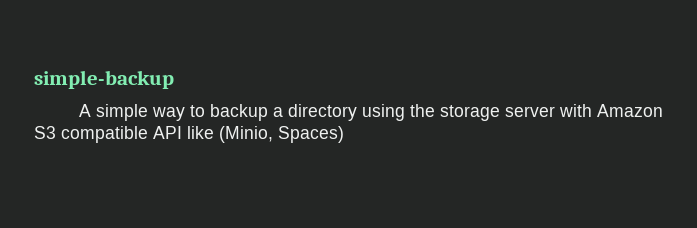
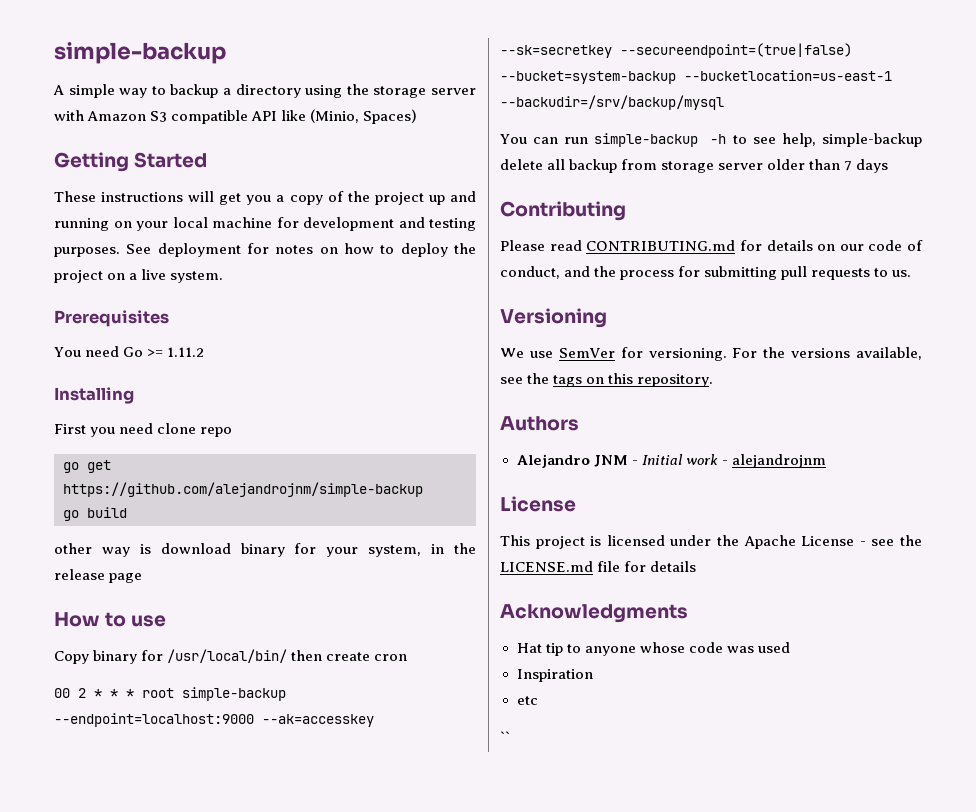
(344, 134) none -> [54,152,208,172] [54,191,476,205] [54,217,476,231] [54,243,476,257] [54,269,224,283] [54,310,169,327] [54,346,205,357] [54,387,134,404] [54,423,233,437] [63,460,111,473] [63,482,423,497] [63,507,127,521] [54,543,477,557] [54,569,143,583] [54,612,167,627] [54,649,408,664] [54,687,286,701] [54,713,374,727] [500,43,852,58] [500,70,892,84] [500,95,724,110] [500,133,922,147] [500,159,889,173] [500,201,626,221] [500,240,923,251] [500,266,912,280] [500,308,607,328] [500,347,922,361] [500,373,714,387] [500,416,579,431] [516,454,826,468] [500,496,576,512] [500,535,922,549] [500,561,697,572] [500,604,688,623] [516,642,790,656] [516,669,593,682] [516,696,538,705] [500,731,510,742] // Getting Started // These instructions will get you a copy of the project up and running on your local machine for development and testing purposes. See deployment for notes on how to deploy the project on a live system. // Prerequisites // You need Go >= 1.11.2 // Installing // First you need clone repo // go get https://github.com/alejandrojnm/simple-backup // go build // other way is download binary for your system, in the release page // How to use // Copy binary for /usr/local/bin/ then create cron // 00 2 * * * root simple-backup --endpoint=localhost:9000 --ak=accesskey --sk=secretkey --secureendpoint=(true|false) --bucket=system-backup --bucketlocation=us-east-1 --backudir=/srv/backup/mysql // You can run simple-backup -h to see help, simple-backup delete all backup from storage server older than 7 days // Contributing // Please read CONTRIBUTING.md for details on our code of conduct, and the process for submitting pull requests to us. // Versioning // We use SemVer for versioning. For the versions available, see the tags on this repository. // Authors // Alejandro JNM - Initial work - alejandrojnm // License // This project is licensed under the Apache License - see the LICENSE.md file for details // Acknowledgments // Hat tip to anyone whose code was used // Inspiration // etc // ``

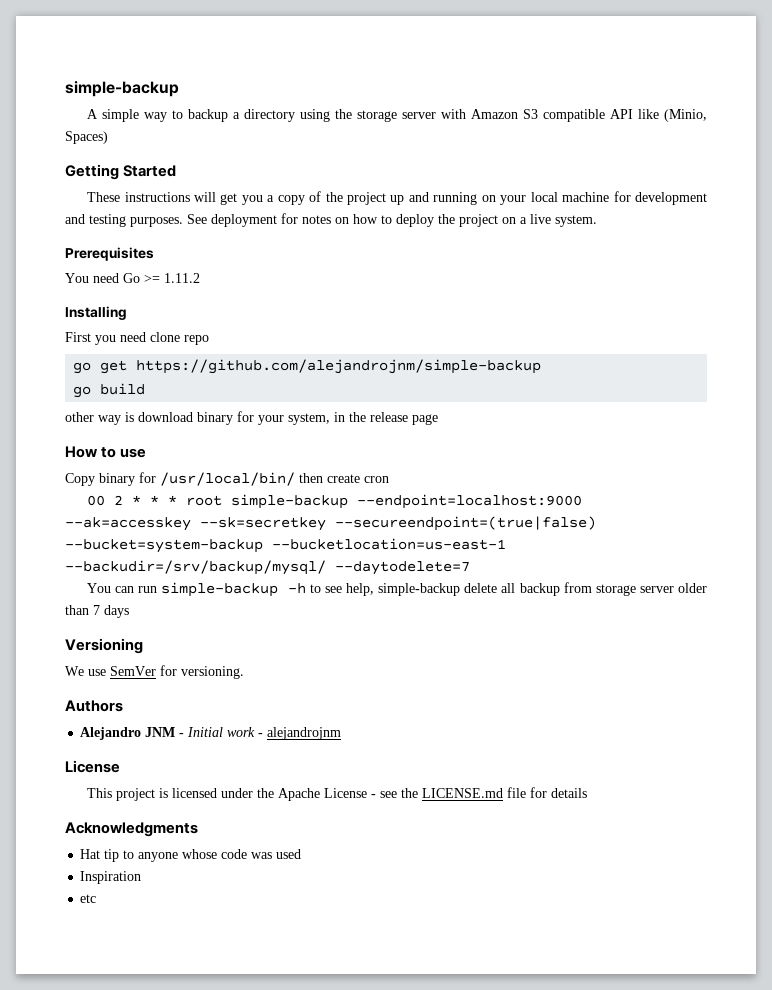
[500,95,724,110] --backudir=/srv/backup/mysql -> [65,560,470,575] --backudir=/srv/backup/mysql/ --daytodelete=7
[500,201,626,221] [500,240,923,251] [500,266,912,280] // Contributing // Please read CONTRIBUTING.md for details on our code of conduct, and the process for submitting pull requests to us. -> (129, 611) none
[732,347,922,360] [500,373,714,387] For the versions available, see the tags on this repository. -> (244, 672) none
[500,731,510,742] // `` -> (97, 898) none

